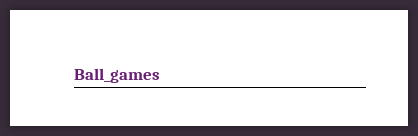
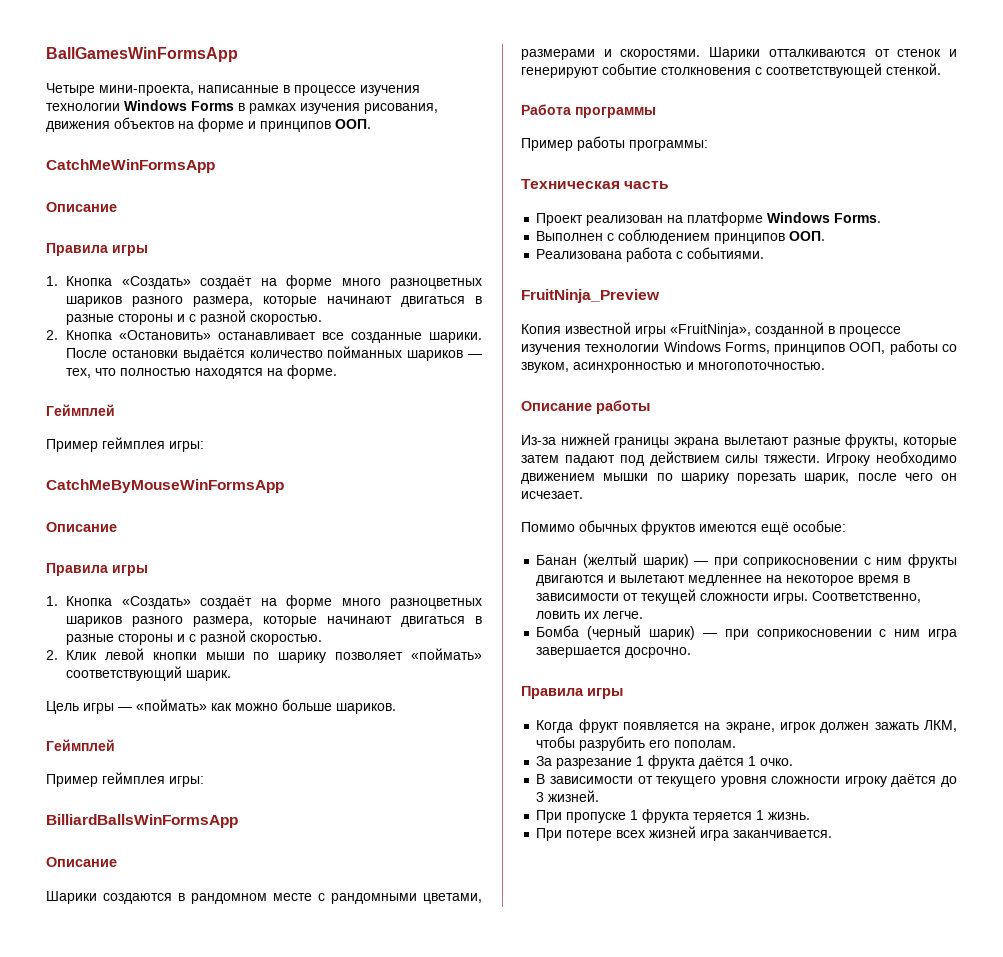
[74,68,160,83] Ball_games -> [46,47,238,62] [46,83,420,96] [46,100,438,114] [46,117,371,132] [46,159,215,173] [46,202,117,212] [46,243,148,256] [46,275,482,289] [66,296,482,307] [66,310,323,325] [46,330,482,343] [66,346,482,361] [66,365,338,379] [46,404,115,416] [46,437,204,452] [46,479,284,493] [46,522,117,532] [46,563,148,576] [46,595,482,609] [66,616,482,627] [66,630,323,645] [46,648,482,663] [66,666,232,681] [46,699,396,714] [46,739,115,751] [46,772,204,787] [46,814,238,828] [46,857,117,867] [46,891,482,904] [521,47,957,60] [521,63,941,78] [521,104,656,118] [521,136,708,151] [521,179,670,189] [536,212,882,226] [536,229,826,244] [536,247,765,262] [521,289,660,303] [521,322,901,337] [521,340,957,355] [521,362,825,373] [521,400,650,414] [521,433,957,448] [521,451,957,466] [521,473,957,484] [521,491,583,499] [521,520,846,535] [536,553,957,568] [536,575,911,586] [536,589,922,604] [536,611,644,619] [536,625,957,640] [536,647,692,658] [521,686,623,699] [536,719,957,733] [536,736,737,751] [536,755,794,769] [536,774,957,787] [536,790,600,802] [536,809,811,823] [536,826,833,841] BallGamesWinFormsApp // Четыре мини-проекта, написанные в процессе изучения технологии Windows Forms в рамках изучения рисования, движения объектов на форме и принципов ООП. // CatchMeWinFormsApp // Описание // Правила игры // 1. Кнопка «Создать» создаёт на форме много разноцветных шариков разного размера, которые начинают двигаться в разные стороны и с разной скоростью. // 2. Кнопка «Остановить» останавливает все созданные шарики. После остановки выдаётся количество пойманных шариков — тех, что полностью находятся на форме. // Геймплей // Пример геймплея игры: // CatchMeByMouseWinFormsApp // Описание // Правила игры // 1. Кнопка «Создать» создаёт на форме много разноцветных шариков разного размера, которые начинают двигаться в разные стороны и с разной скоростью. // 2. Клик левой кнопки мыши по шарику позволяет «поймать» соответствующий шарик. // Цель игры — «поймать» как можно больше шариков. // Геймплей // Пример геймплея игры: // BilliardBallsWinFormsApp // Описание // Шарики создаются в рандомном месте с рандомными цветами, размерами и скоростями. Шарики отталкиваются от стенок и генерируют событие столкновения с соответствующей стенкой. // Работа программы // Пример работы программы: // Техническая часть // Проект реализован на платформе Windows Forms. // Выполнен с соблюдением принципов ООП. // Реализована работа с событиями. // FruitNinja_Preview // Копия известной игры «FruitNinja», созданной в процессе изучения технологии Windows Forms, принципов ООП, работы со звуком, асинхронностью и многопоточностью. // Описание работы // Из-за нижней границы экрана вылетают разные фрукты, которые затем падают под действием силы тяжести. Игроку необходимо движением мышки по шарику порезать шарик, после чего он исчезает. // Помимо обычных фруктов имеются ещё особые: // Банан (желтый шарик) — при соприкосновении с ним фрукты двигаются и вылетают медленнее на некоторое время в зависимости от текущей сложности игры. Соответственно, ловить их легче. // Бомба (черный шарик) — при соприкосновении с ним игра завершается досрочно. // Правила игры // Когда фрукт появляется на экране, игрок должен зажать ЛКМ, чтобы разрубить его пополам. // За разрезание 1 фрукта даётся 1 очко. // В зависимости от текущего уровня сложности игроку даётся до 3 жизней. // При пропуске 1 фрукта теряется 1 жизнь. // При потере всех жизней игра заканчивается.

